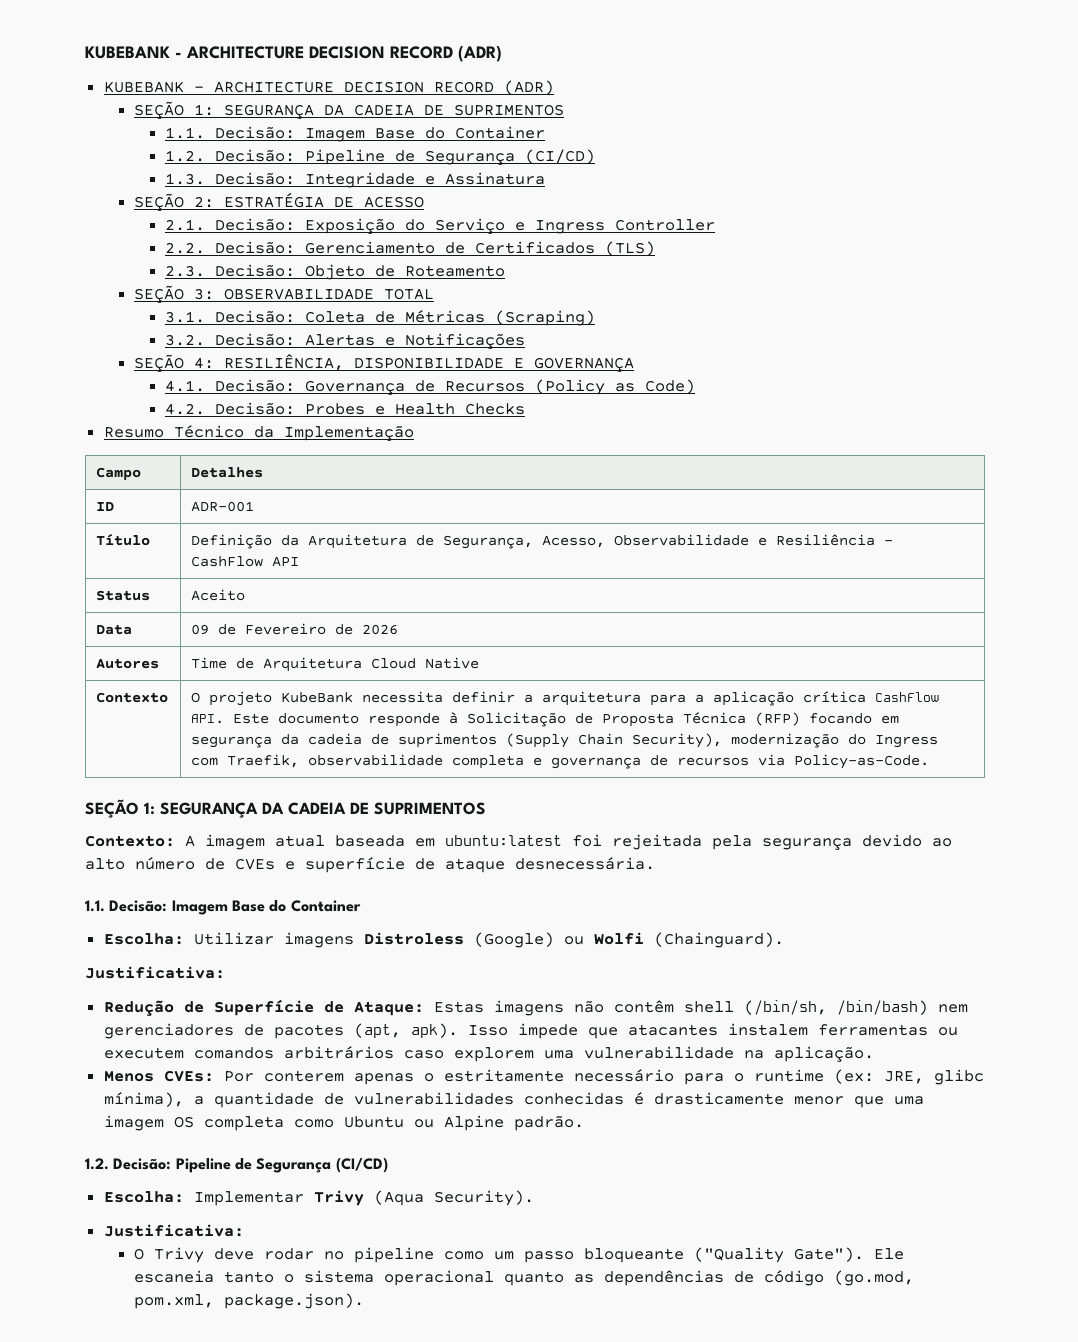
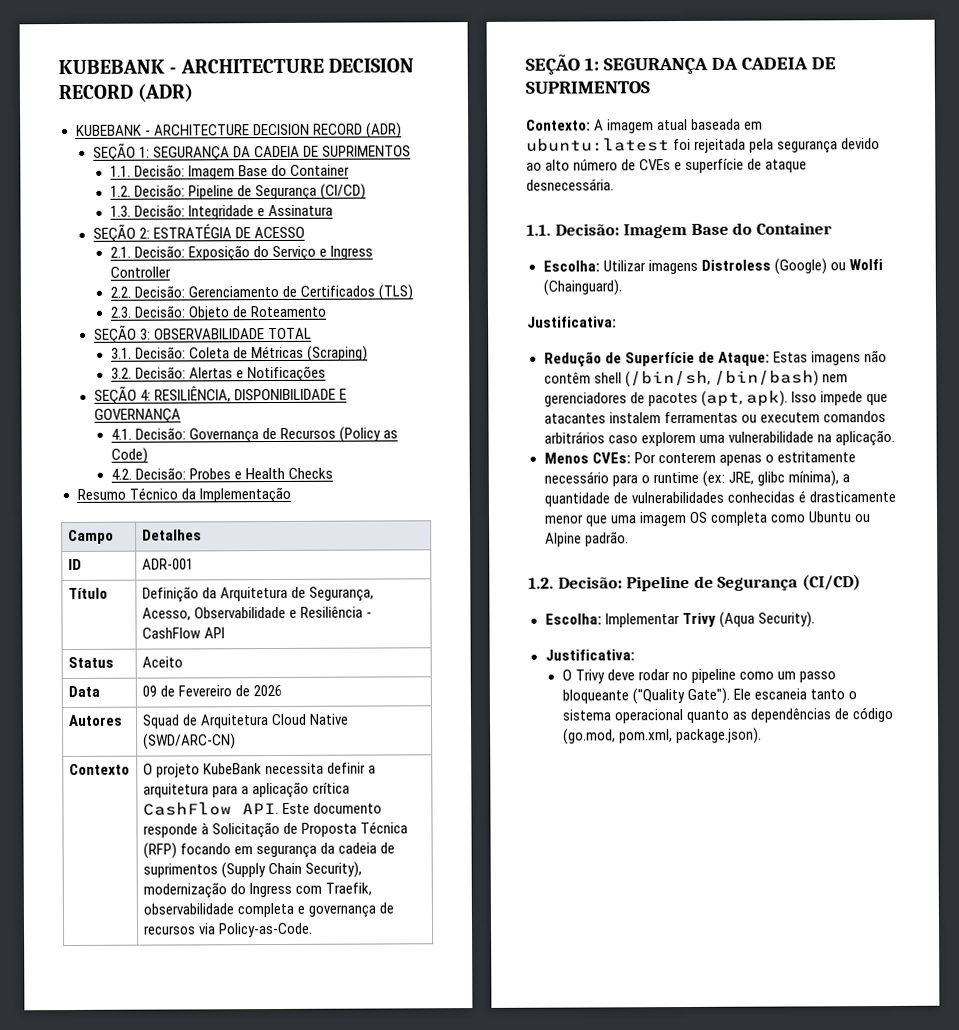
[191,657,228,669] Time -> [141,714,180,729] Squad
(480, 663) none -> [142,733,236,750] (SWD/ARC-CN)

